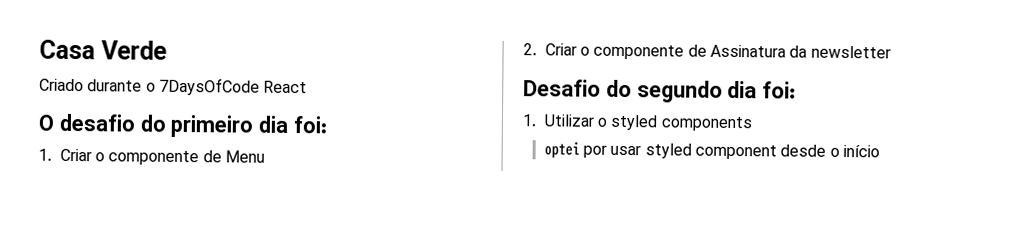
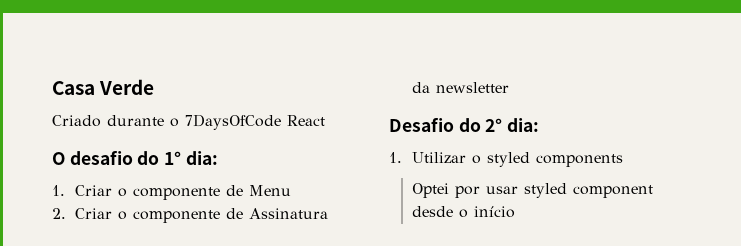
[170,114,328,138] primeiro dia foi: -> [164,151,218,165] 1° dia:
[636,80,797,103] segundo dia foi: -> [485,118,540,132] 2° dia:
[543,141,580,159] optei -> [412,183,450,198] Optei

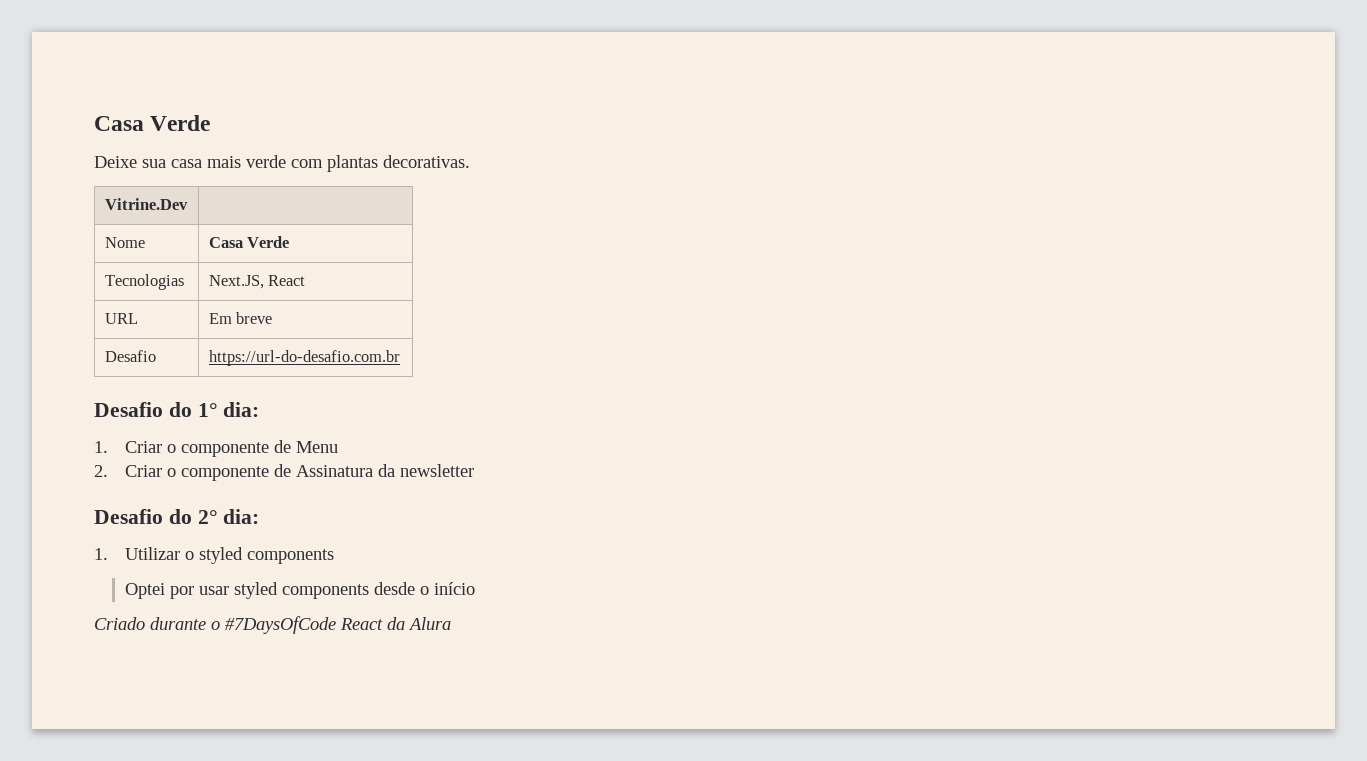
[52,79,155,95] [52,114,325,130] [52,150,133,165] Casa Verde // Criado durante o 7DaysOfCode React // O desafio -> [94,115,211,131] [94,155,470,172] [104,198,188,210] [104,237,145,248] [208,236,290,248] [104,274,184,290] [208,275,306,289] [104,313,138,324] [208,312,273,324] [104,350,156,362] [208,350,400,366] [94,402,163,417] Casa Verde // Deixe sua casa mais verde com plantas decorativas. // Vitrine.Dev | // Nome | Casa Verde // Tecnologias | Next.JS, React // URL | Em breve // Desafio | https://url-do-desafio.com.br // Desafio
[573,185,654,198] component -> [281,584,369,599] components
(516, 212) none -> [94,616,451,634] // Criado durante o #7DaysOfCode React da Alura

